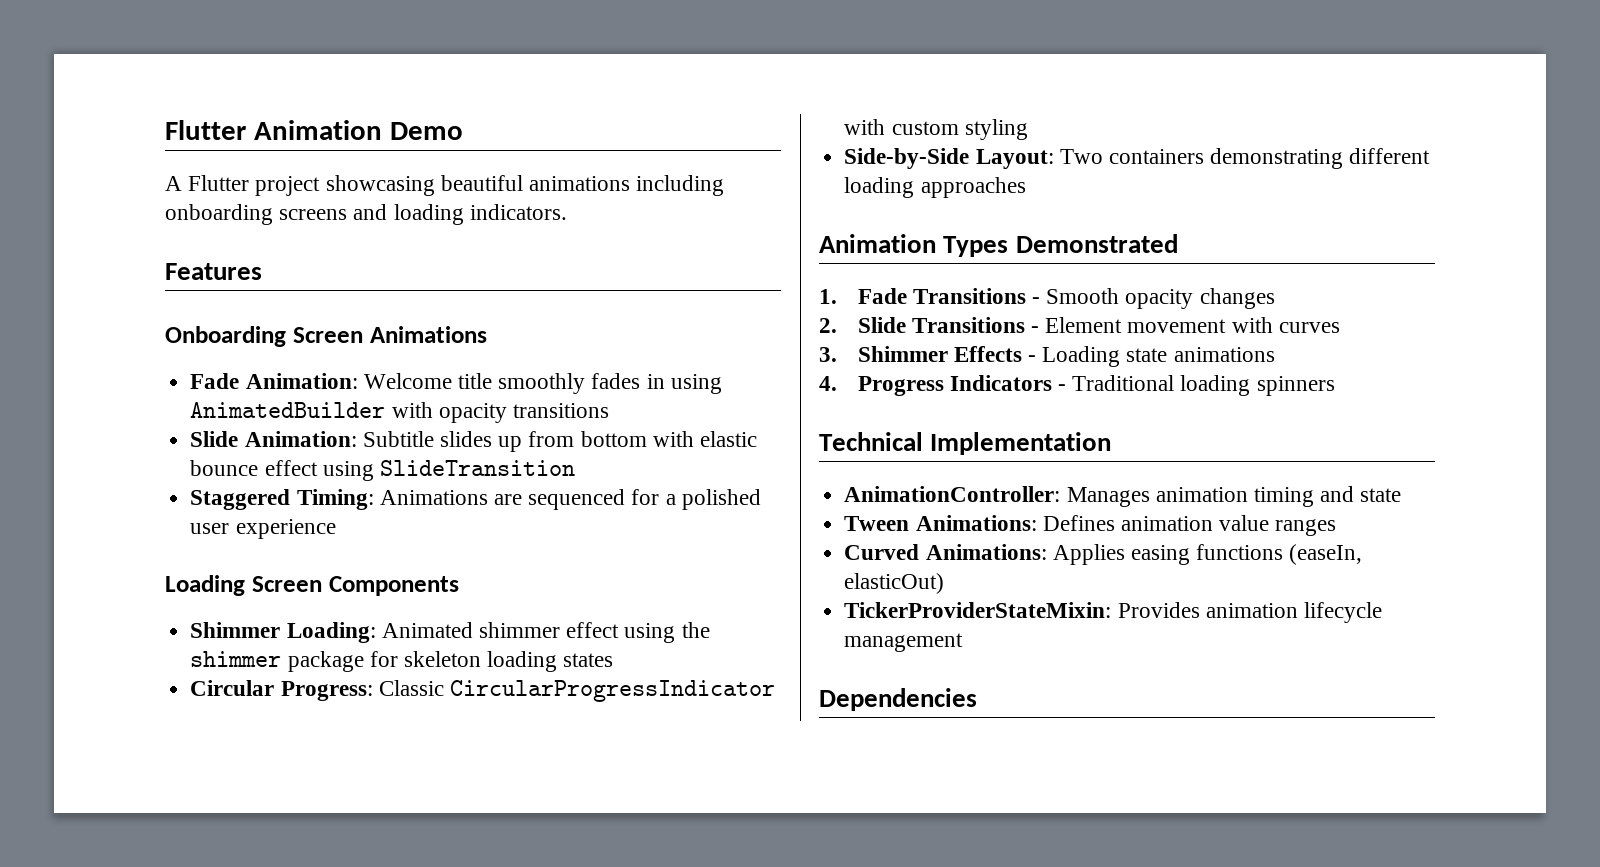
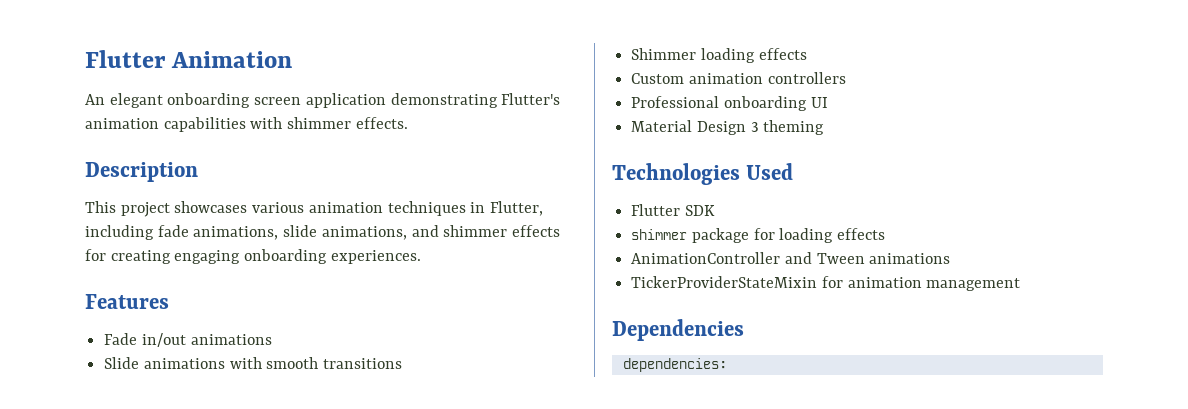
[389,122,463,140] [165,175,725,196] [165,204,567,225] [165,263,262,280] [165,326,487,347] [190,373,722,394] [190,402,609,423] [190,431,757,452] [190,460,575,481] [190,489,761,510] [190,519,336,539] [165,575,459,596] [190,622,710,643] [190,651,614,672] [190,680,775,702] [844,119,1028,140] [844,148,1431,169] [844,177,1026,198] [819,234,1178,257] [819,288,1275,309] [819,317,1340,333] [819,346,1275,367] [819,375,1335,396] [819,432,1112,455] [844,486,1402,507] [844,515,1337,536] [844,544,1363,565] [844,573,945,594] [844,602,1382,623] Demo // A Flutter project showcasing beautiful animations including onboarding screens and loading indicators. // Features // Onboarding Screen Animations // Fade Animation: Welcome title smoothly fades in using AnimatedBuilder with opacity transitions // Slide Animation: Subtitle slides up from bottom with elastic bounce effect using SlideTransition // Staggered Timing: Animations are sequenced for a polished user experience // Loading Screen Components // Shimmer Loading: Animated shimmer effect using the shimmer package for skeleton loading states // Circular Progress: Classic CircularProgressIndicator with custom styling // Side-by-Side Layout: Two containers demonstrating different loading approaches // Animation Types Demonstrated // 1. Fade Transitions - Smooth opacity changes // 2. Slide Transitions - Element movement with curves // 3. Shimmer Effects - Loading state animations // 4. Progress Indicators - Traditional loading spinners // Technical Implementation // AnimationController: Manages animation timing and state // Tween Animations: Defines animation value ranges // Curved Animations: Applies easing functions (easeIn, elasticOut) // TickerProviderStateMixin: Provides animation lifecycle -> [85,93,561,108] [85,117,408,132] [85,162,198,182] [85,201,544,217] [85,225,561,240] [85,249,421,264] [85,294,169,309] [104,333,272,347] [104,357,403,369] [631,48,807,63] [631,72,846,84] [631,96,828,111] [631,120,825,135] [612,163,794,185] [631,204,715,216] [631,228,886,243] [631,252,951,264] [631,276,922,288] // An elegant onboarding screen application demonstrating Flutter's animation capabilities with shimmer effects. // Description // This project showcases various animation techniques in Flutter, including fade animations, slide animations, and shimmer effects for creating engaging onboarding experiences. // Features // Fade in/out animations // Slide animations with smooth transitions // Shimmer loading effects // Custom animation controllers // Professional onboarding UI // Material Design 3 theming // Technologies Used // Flutter SDK // shimmer package for loading effects // AnimationController and Tween animations // TickerProviderStateMixin for animation
(977, 699) none -> [622,358,727,372] // dependencies:

